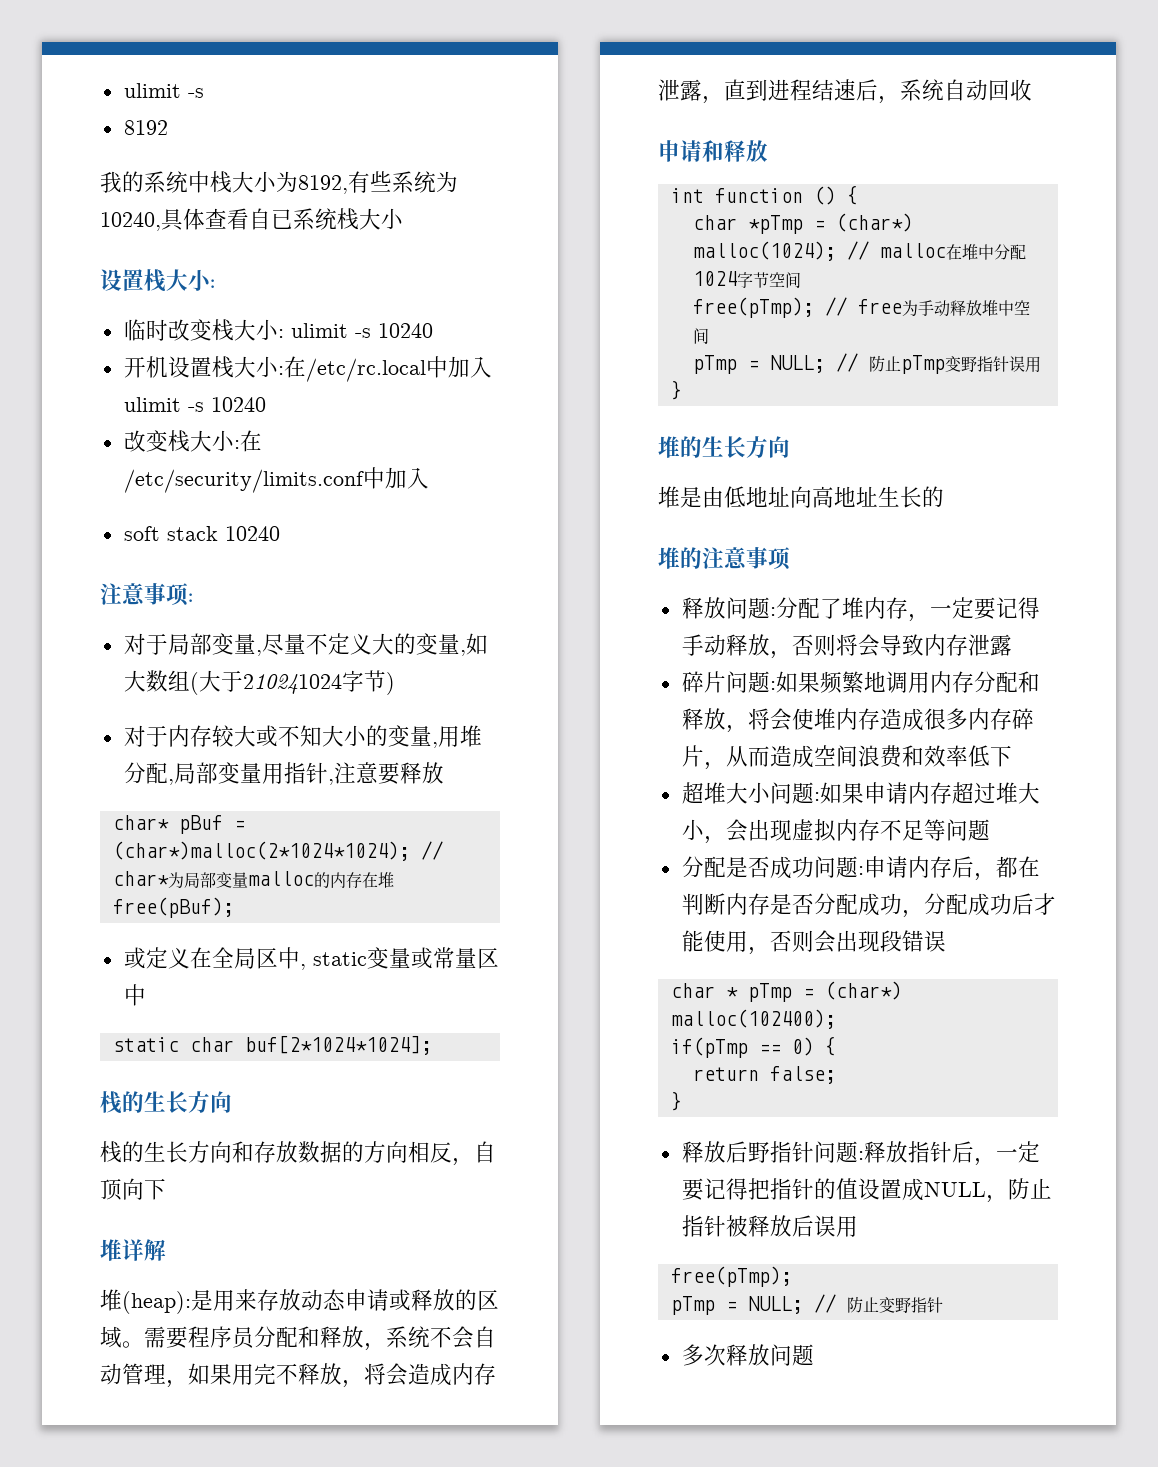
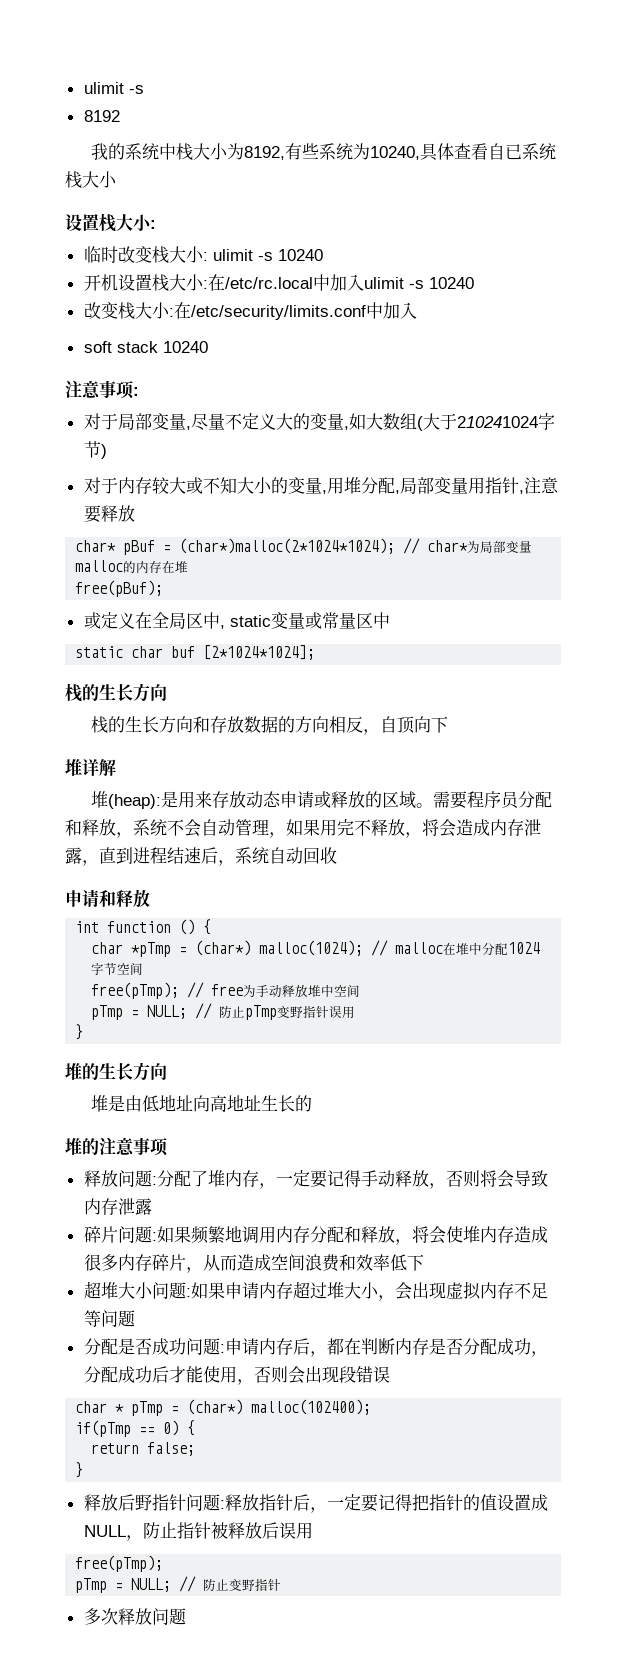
[244,1035,432,1055] buf[2*1024*1024]; -> [171,645,316,660] buf [2*1024*1024];

